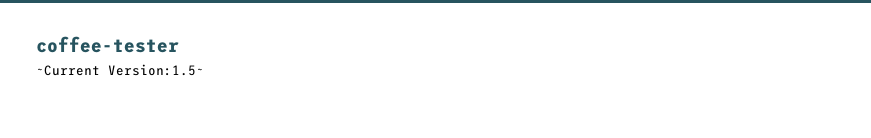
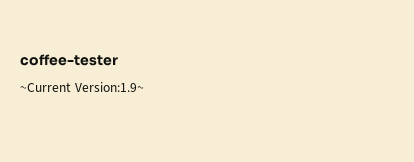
[108,64,204,76] Version:1.5~ -> [74,82,144,92] Version:1.9~

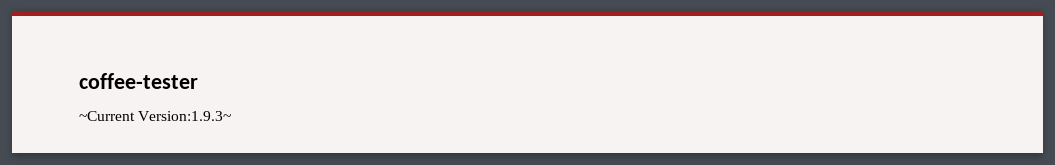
[74,82,144,92] Version:1.9~ -> [138,111,232,121] Version:1.9.3~

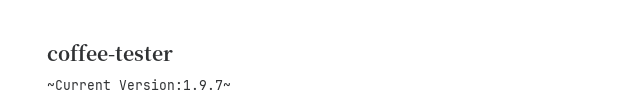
[138,111,232,121] Version:1.9.3~ -> [119,79,231,90] Version:1.9.7~

